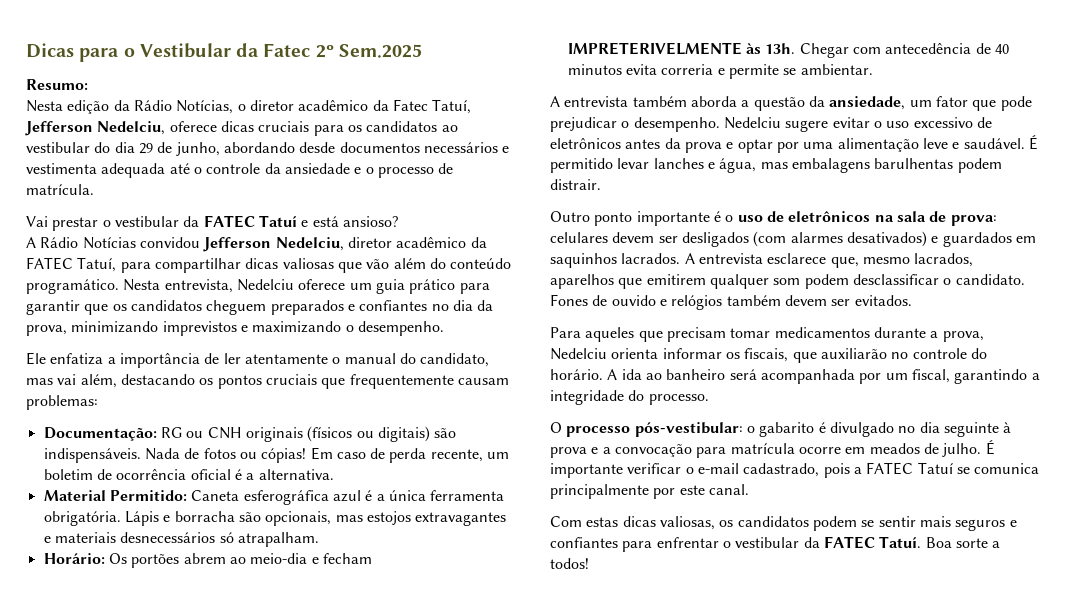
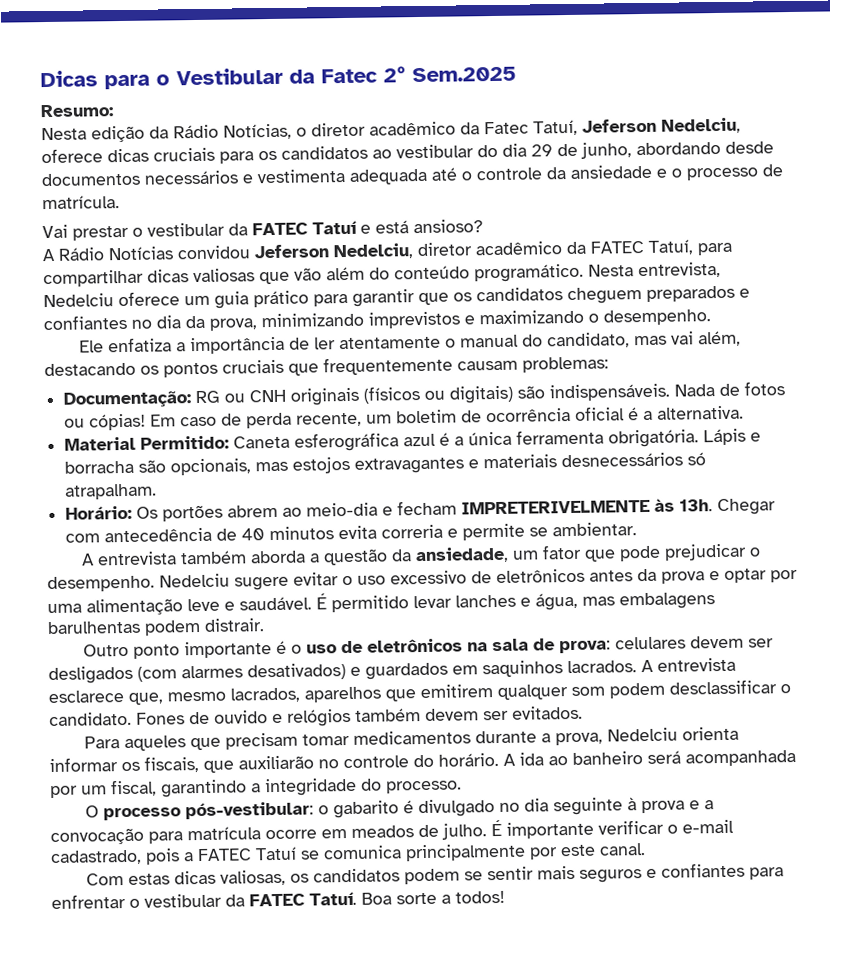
[25,121,93,136] Jefferson -> [582,118,657,133] Jeferson
[203,237,272,252] Jefferson -> [254,244,330,259] Jeferson

